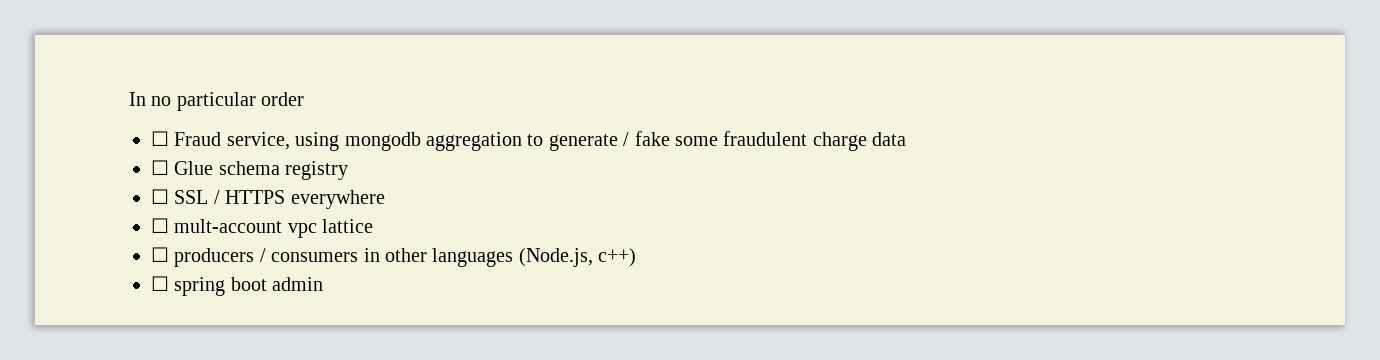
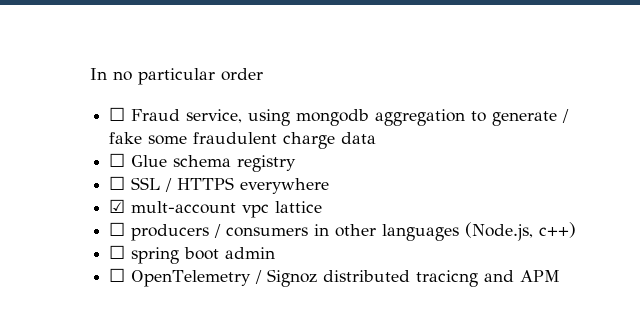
[151,218,169,233] ☐ -> [109,199,126,213] ☑
(324, 284) none -> [109,268,561,287] // ☐ OpenTelemetry / Signoz distributed tracicng and APM

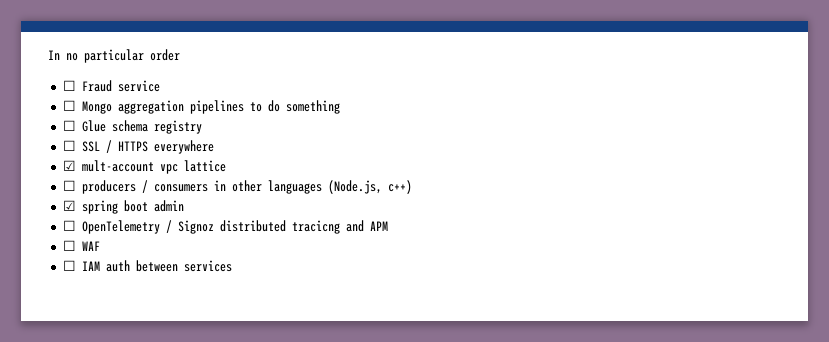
[186,109,570,126] [109,132,377,149] service, using mongodb aggregation to generate / fake some fraudulent charge data -> [117,80,160,92] [62,100,340,114] service // ☐ Mongo aggregation pipelines to do something
[109,245,126,259] ☐ -> [62,200,76,211] ☑
(561, 276) none -> [62,240,100,251] [62,260,232,272] // ☐ WAF // ☐ IAM auth between services

